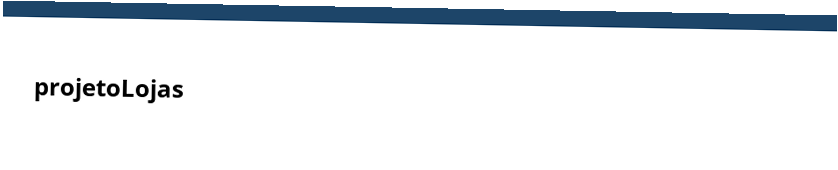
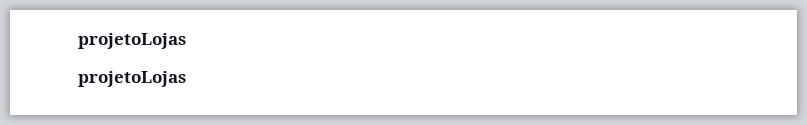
[33,77,185,104] projetoLojas -> [78,33,186,49] [78,71,186,87] projetoLojas // projetoLojas

